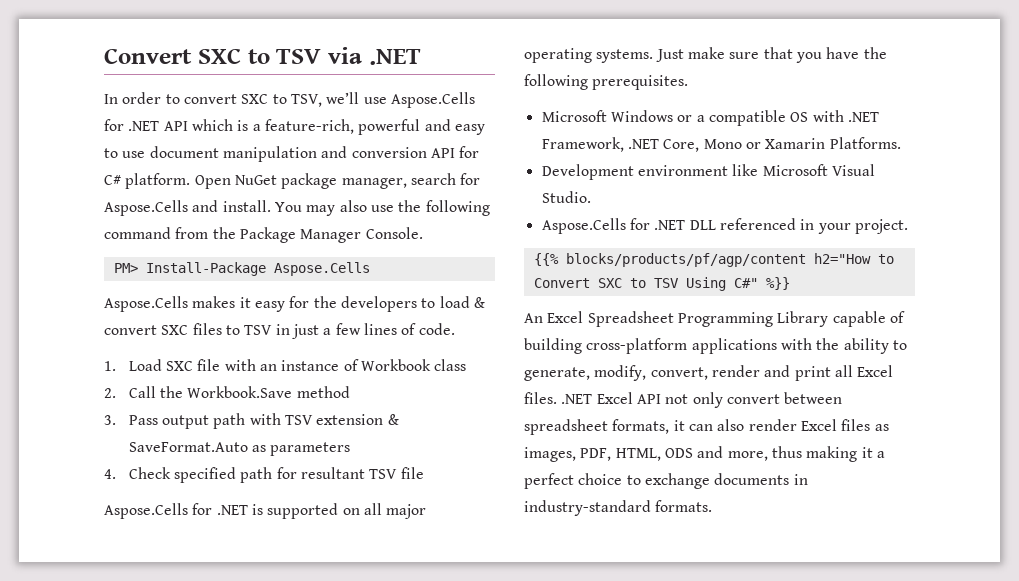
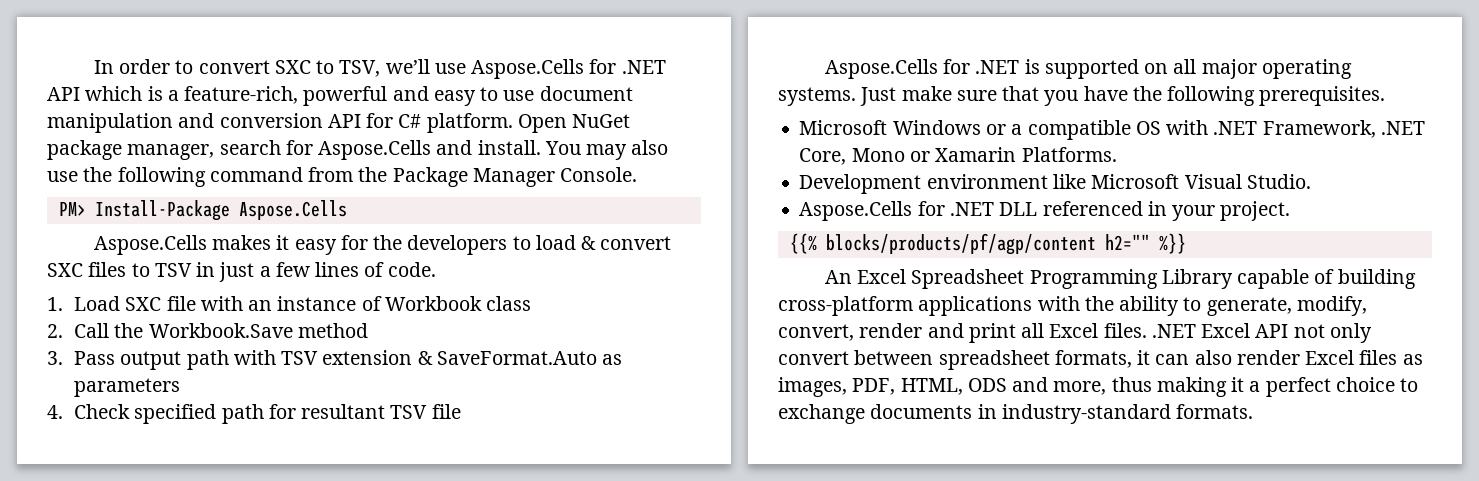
[104,47,421,65] Convert SXC to TSV via .NET // -> (93, 67) none
[813,253,894,264] [533,277,758,291] h2="How to Convert SXC to TSV Using C#" -> [1104,234,1150,250] h2=""

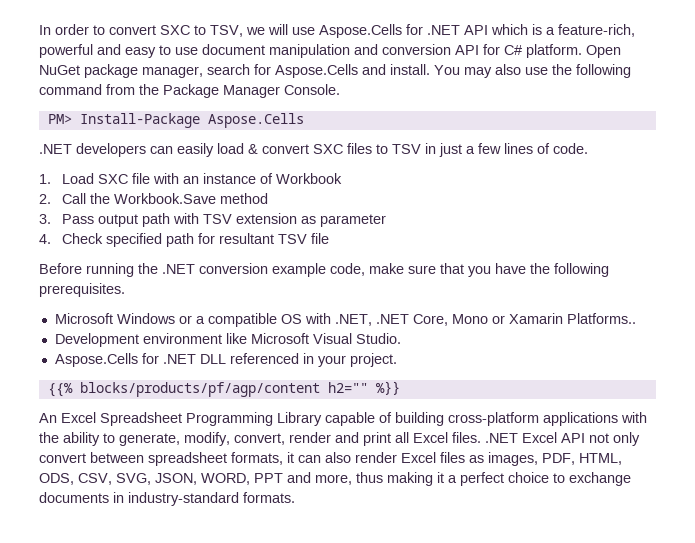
[385,59,430,74] we’ll -> [246,24,288,35] we will
[93,235,531,255] Aspose.Cells makes it easy for the developers to -> [39,143,214,157] .NET developers can easily
[486,296,532,311] class -> (342, 178) none
[417,351,623,365] [74,378,181,397] & SaveFormat.Auto as parameters -> [300,214,386,227] as parameter
[824,59,1352,79] [778,87,897,106] Aspose.Cells for .NET is supported on all major operating systems. Just -> [39,263,365,277] Before running the .NET conversion example code,
[1213,120,1376,138] .NET Framework, -> [334,314,372,326] .NET,
[1021,147,1117,162] Platforms. -> [566,313,636,324] Platforms..
[967,378,1007,392] ODS -> [39,473,283,485] ODS, CSV, SVG, JSON, WORD, PPT

